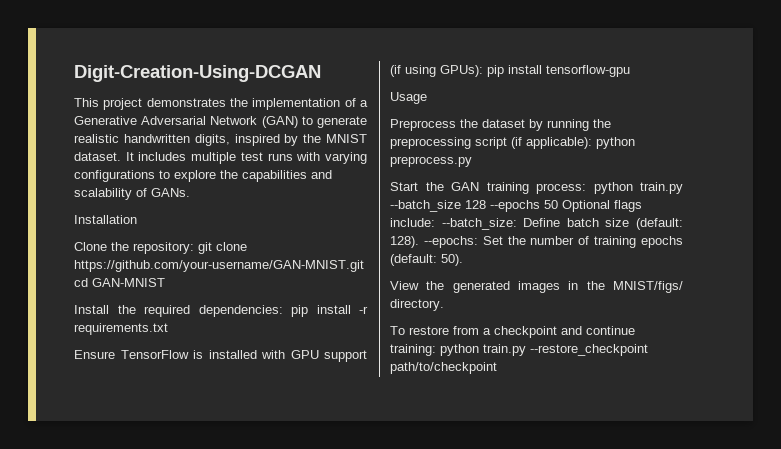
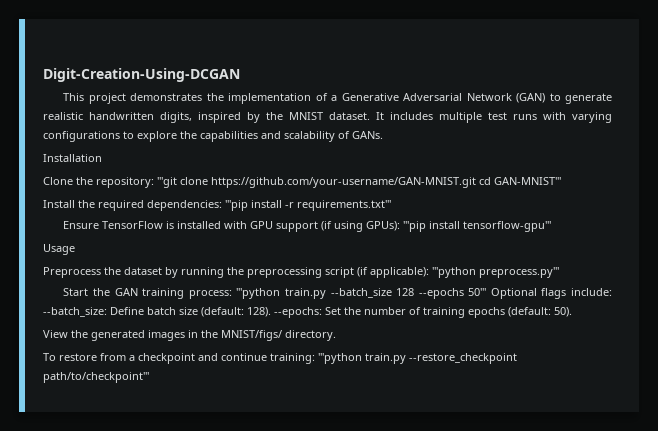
[198,242,212,254] git -> [157,177,177,188] '''git
[92,278,165,287] GAN-MNIST -> [494,177,561,185] GAN-MNIST'''
[291,305,308,317] pip -> [225,200,248,211] '''pip
[74,323,168,335] requirements.txt -> [297,200,391,211] requirements.txt'''
[487,65,630,77] pip install tensorflow-gpu -> [403,221,552,232] '''pip install tensorflow-gpu'''
[596,137,635,149] [390,156,472,167] python preprocess.py -> [432,267,559,278] '''python preprocess.py'''
[593,182,633,194] python -> [236,288,281,299] '''python
[544,200,558,209] 50 -> [468,288,487,296] 50'''
[440,344,479,356] python -> [318,353,362,364] '''python
[390,362,497,374] path/to/checkpoint -> [43,372,149,383] path/to/checkpoint'''

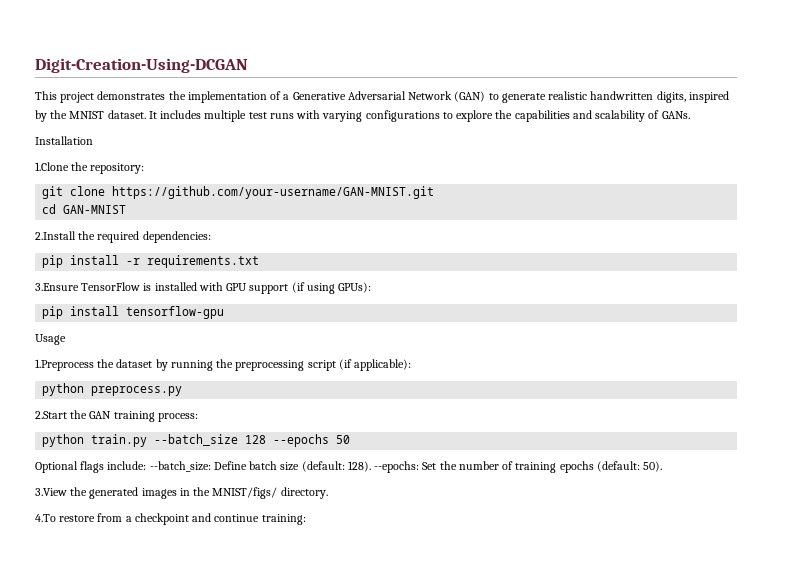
[43,177,73,185] Clone -> [35,162,69,171] 1.Clone
[157,177,177,188] '''git -> [42,186,64,199] // git
[479,177,561,185] [43,200,75,208] cd GAN-MNIST''' // Install -> [42,204,127,214] [35,231,76,240] // cd GAN-MNIST // 2.Install
[225,200,248,211] '''pip -> [42,255,64,268] // pip
[297,200,391,211] [63,221,100,229] requirements.txt''' // Ensure -> [147,255,260,268] [35,283,79,291] requirements.txt // 3.Ensure
[403,221,552,232] '''pip install tensorflow-gpu''' -> [42,306,225,319] // pip install tensorflow-gpu
[43,267,101,278] Preprocess -> [35,359,94,371] 1.Preprocess
[432,267,559,278] [63,288,89,296] '''python preprocess.py''' // Start -> [42,383,183,396] [35,411,67,419] // python preprocess.py // 2.Start
[236,288,281,299] '''python -> [42,434,85,447] // python
[468,288,487,296] 50''' -> [336,435,351,444] 50 //
[43,330,68,338] View -> [35,488,67,496] 3.View
[43,353,56,361] To -> [35,514,56,522] 4.To
[318,353,517,364] [43,372,149,383] '''python train.py --restore_checkpoint path/to/checkpoint''' -> (306, 519) none

